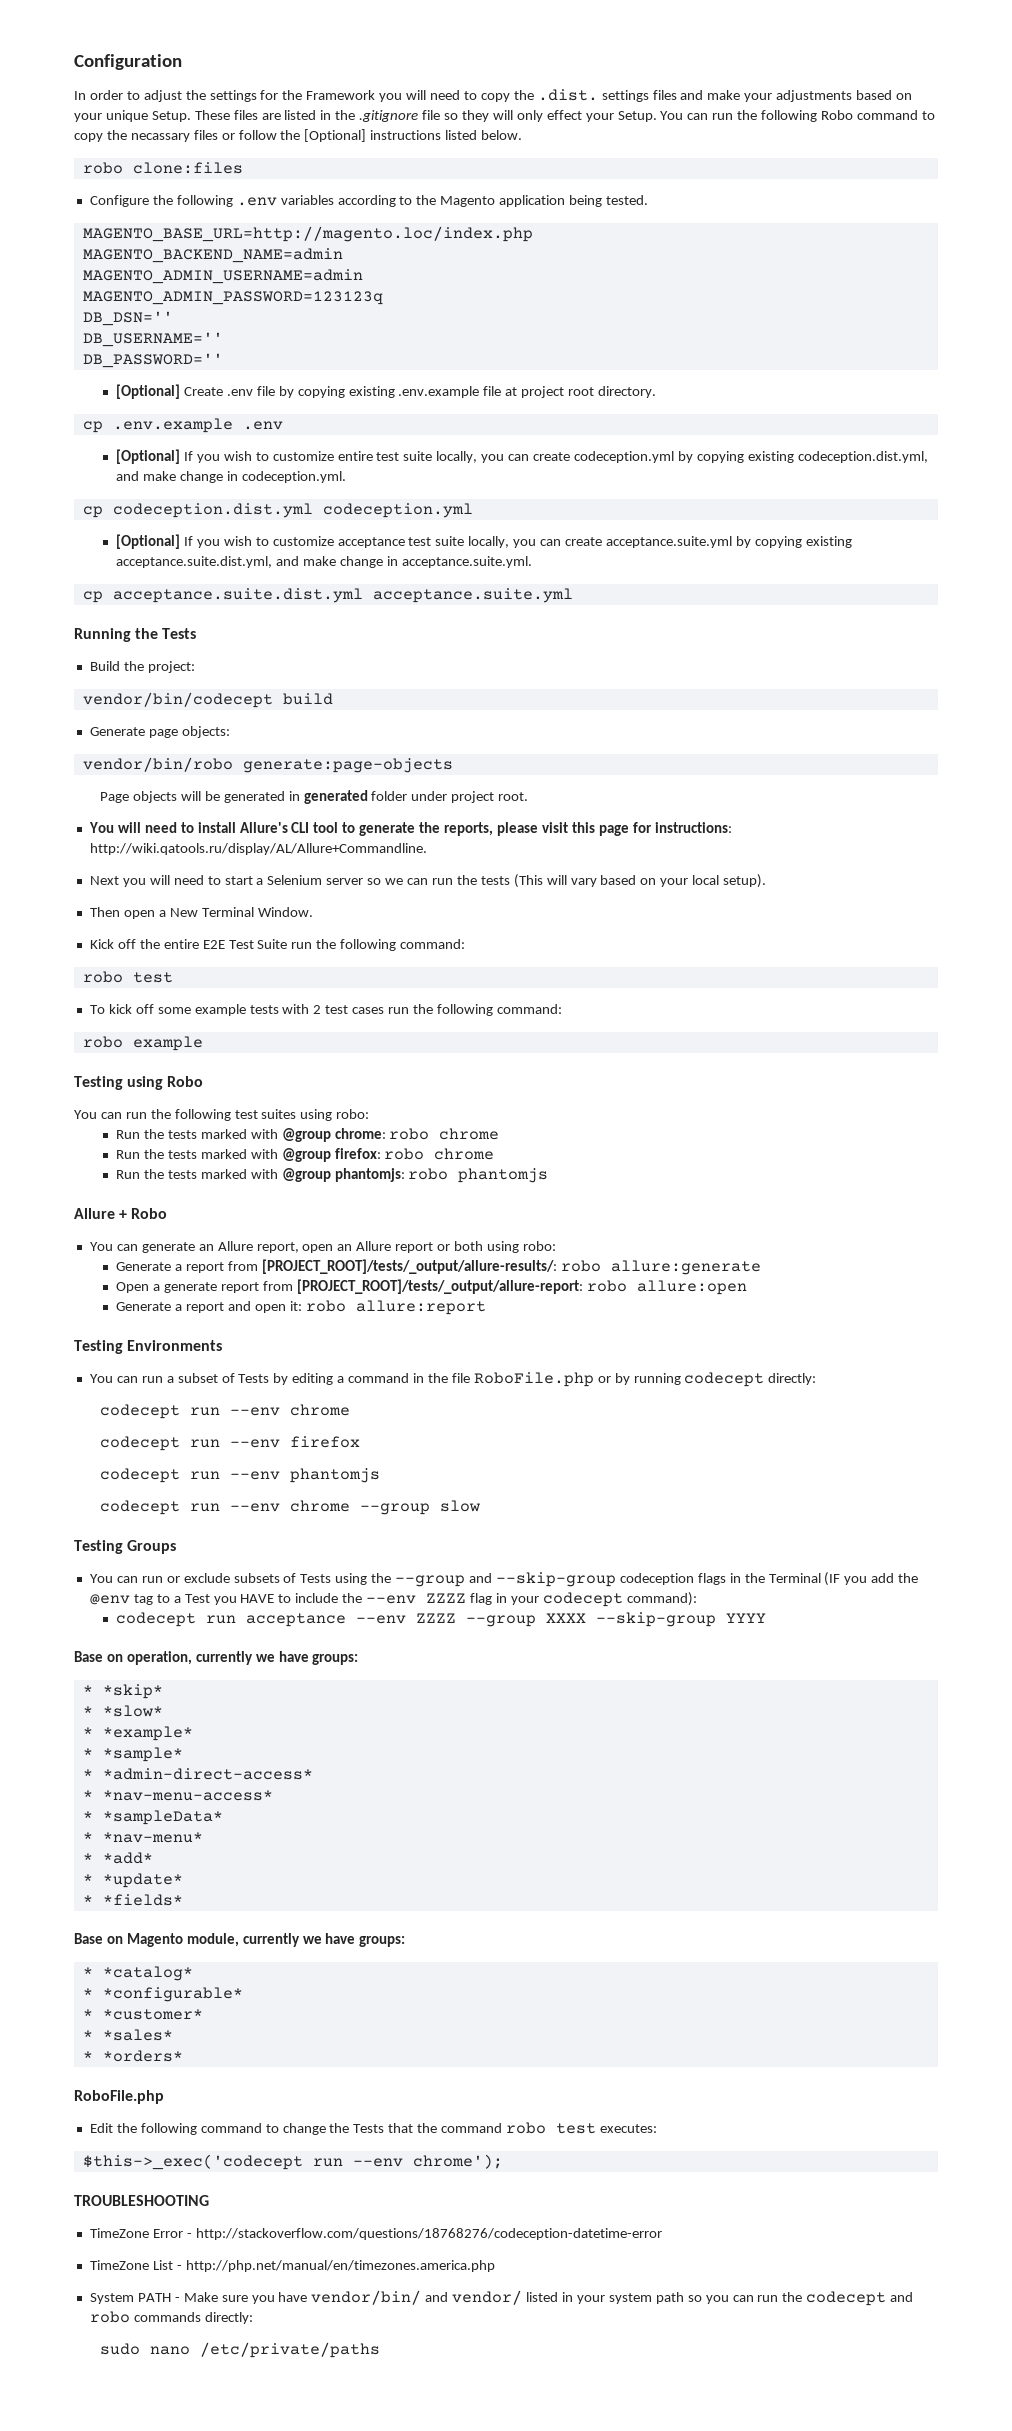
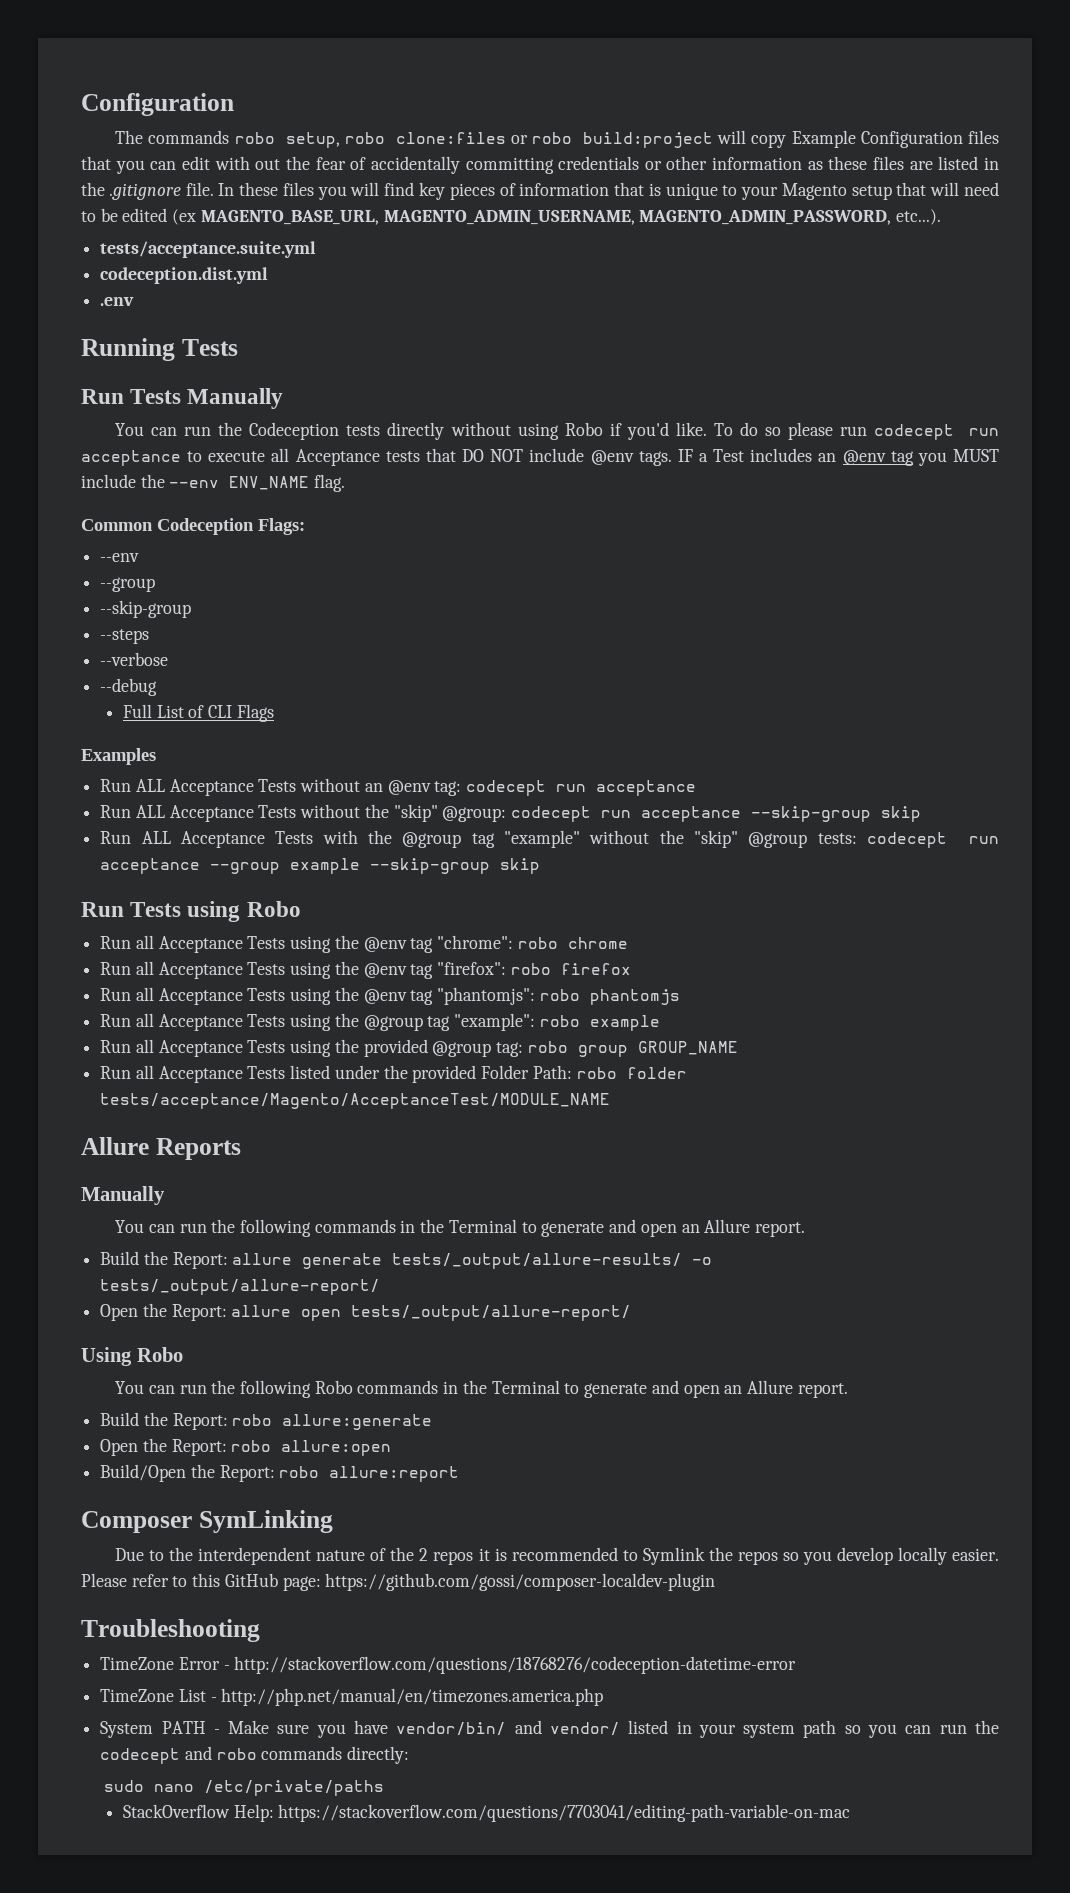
[74,89,913,102] [74,110,230,122] In order to adjust the settings for the Framework you will need to copy the .dist. settings files and make your adjustments based on your unique Setup. These -> [115,130,999,148] [81,156,868,174] The commands robo setup, robo clone:files or robo build:project will copy Example Configuration files that you can edit with out the fear of accidentally committing credentials or other information as these
[422,110,935,122] [74,129,523,142] [82,162,243,174] [89,195,649,207] [82,226,533,242] [82,248,343,263] [82,269,363,284] [82,291,383,305] [82,311,173,326] [82,332,223,347] [82,353,223,368] [116,384,657,399] [82,418,283,433] [116,449,928,464] [116,471,346,483] [82,503,473,518] [116,534,852,549] [116,556,532,568] [82,588,573,603] [74,628,197,642] [89,661,195,673] [82,692,333,708] [89,726,230,738] [82,757,453,773] [100,790,529,804] [88,822,732,836] [89,843,427,855] [89,874,767,888] [89,907,313,919] [89,939,466,951] [82,971,173,983] [89,1004,562,1016] [82,1036,203,1051] [74,1076,164,1090] file so they will only effect your Setup. You can run the following Robo command to copy the necassary files or follow the [Optional] instructions listed below. // robo clone:files // Configure the following .env variables according to the Magento application being tested. // MAGENTO_BASE_URL=http://magento.loc/index.php // MAGENTO_BACKEND_NAME=admin // MAGENTO_ADMIN_USERNAME=admin // MAGENTO_ADMIN_PASSWORD=123123q // DB_DSN='' // DB_USERNAME='' // DB_PASSWORD='' // [Optional] Create .env file by copying existing .env.example file at project root directory. // cp .env.example .env // [Optional] If you wish to customize entire test suite locally, you can create codeception.yml by copying existing codeception.dist.yml, and make change in codeception.yml. // cp codeception.dist.yml codeception.yml // [Optional] If you wish to customize acceptance test suite locally, you can create acceptance.suite.yml by copying existing acceptance.suite.dist.yml, and make change in acceptance.suite.yml. // cp acceptance.suite.dist.yml acceptance.suite.yml // Running the Tests // Build the project: // vendor/bin/codecept build // Generate page objects: // vendor/bin/robo generate:page-objects // Page objects will be generated in generated folder under project root. // You will need to install Allure's CLI tool to generate the reports, please visit this page for instructions: http://wiki.qatools.ru/display/AL/Allure+Commandline. // Next you will need to start a Selenium server so we can run the tests (This will vary based on your local setup). // Then open a New Terminal Window. // Kick off the entire E2E Test Suite run the following command: // robo test // To kick off some example tests with 2 test cases run the following command: // robo example // Testing using -> [185,182,999,200] [81,208,942,225] [100,241,317,258] [100,267,269,284] [100,297,135,306] [81,338,238,361] [81,388,284,409] [115,422,999,440] [81,448,999,466] [81,474,346,492] [81,518,305,535] [100,553,140,562] [100,577,156,592] [100,600,192,618] [100,629,150,644] [100,652,169,666] [100,678,158,696] [122,704,274,722] [81,748,156,765] [100,778,697,796] [100,804,922,822] [100,830,999,848] [100,858,541,874] [81,901,301,922] [100,935,628,953] [100,961,631,979] [100,987,680,1005] [100,1013,660,1031] [100,1039,738,1057] [100,1065,687,1083] [100,1093,611,1109] [81,1137,241,1160] [81,1186,165,1205] [115,1219,806,1237] [100,1251,713,1269] [100,1279,381,1295] [100,1303,632,1321] [81,1347,132,1366] file. In these files you will find key pieces of information that is unique to your Magento setup that will need to be edited (ex MAGENTO_BASE_URL, MAGENTO_ADMIN_USERNAME, MAGENTO_ADMIN_PASSWORD, etc...). // tests/acceptance.suite.yml // codeception.dist.yml // .env // Running Tests // Run Tests Manually // You can run the Codeception tests directly without using Robo if you'd like. To do so please run codecept run acceptance to execute all Acceptance tests that DO NOT include @env tags. IF a Test includes an @env tag you MUST include the --env ENV_NAME flag. // Common Codeception Flags: // --env // --group // --skip-group // --steps // --verbose // --debug // Full List of CLI Flags // Examples // Run ALL Acceptance Tests without an @env tag: codecept run acceptance // Run ALL Acceptance Tests without the "skip" @group: codecept run acceptance --skip-group skip // Run ALL Acceptance Tests with the @group tag "example" without the "skip" @group tests: codecept run acceptance --group example --skip-group skip // Run Tests using Robo // Run all Acceptance Tests using the @env tag "chrome": robo chrome // Run all Acceptance Tests using the @env tag "firefox": robo firefox // Run all Acceptance Tests using the @env tag "phantomjs": robo phantomjs // Run all Acceptance Tests using the @group tag "example": robo example // Run all Acceptance Tests using the provided @group tag: robo group GROUP_NAME // Run all Acceptance Tests listed under the provided Folder Path: robo folder tests/acceptance/Magento/AcceptanceTest/MODULE_NAME // Allure Reports // Manually // You can run the following commands in the Terminal to generate and open an Allure report. // Build the Report: allure generate tests/_output/allure-results/ -o tests/_output/allure-report/ // Open the Report: allure open tests/_output/allure-report/ // Using
[234,1109,370,1121] [116,1128,500,1142] [116,1148,495,1162] [116,1168,549,1183] [74,1208,168,1219] [89,1241,556,1253] [116,1259,761,1275] [116,1279,747,1295] [116,1300,486,1315] [74,1340,223,1354] [89,1372,817,1387] [100,1404,351,1419] [100,1436,361,1451] [100,1468,381,1483] [100,1500,481,1515] [74,1540,177,1554] [89,1572,919,1587] [89,1592,697,1607] [116,1612,767,1627] [74,1651,359,1665] [82,1684,163,1699] [82,1705,163,1717] [82,1726,193,1741] [82,1747,183,1762] [82,1768,313,1780] [82,1790,273,1801] [82,1810,223,1825] [82,1832,203,1843] [82,1852,153,1864] [82,1873,183,1888] [82,1894,183,1906] [74,1933,406,1947] [82,1966,193,1981] [82,1987,243,2002] [82,2009,203,2020] [82,2029,173,2041] [82,2050,183,2062] [74,2090,164,2104] [89,2122,657,2135] [82,2154,503,2170] [74,2195,209,2206] test suites using robo: // Run the tests marked with @group chrome: robo chrome // Run the tests marked with @group firefox: robo chrome // Run the tests marked with @group phantomjs: robo phantomjs // Allure + Robo // You can generate an Allure report, open an Allure report or both using robo: // Generate a report from [PROJECT_ROOT]/tests/_output/allure-results/: robo allure:generate // Open a generate report from [PROJECT_ROOT]/tests/_output/allure-report: robo allure:open // Generate a report and open it: robo allure:report // Testing Environments // You can run a subset of Tests by editing a command in the file RoboFile.php or by running codecept directly: // codecept run --env chrome // codecept run --env firefox // codecept run --env phantomjs // codecept run --env chrome --group slow // Testing Groups // You can run or exclude subsets of Tests using the --group and --skip-group codeception flags in the Terminal (IF you add the @env tag to a Test you HAVE to include the --env ZZZZ flag in your codecept command): // codecept run acceptance --env ZZZZ --group XXXX --skip-group YYYY // Base on operation, currently we have groups: // * *skip* // * *slow* // * *example* // * *sample* // * *admin-direct-access* // * *nav-menu-access* // * *sampleData* // * *nav-menu* // * *add* // * *update* // * *fields* // Base on Magento module, currently we have groups: // * *catalog* // * *configurable* // * *customer* // * *sales* // * *orders* // RoboFile.php // Edit the following command to change the Tests that the command robo test executes: // $this->_exec('codecept run --env chrome'); // TROUBLESHOOTING -> [314,1380,848,1398] [100,1412,433,1430] [100,1438,392,1456] [100,1464,460,1482] [81,1510,333,1533] [115,1547,999,1565] [81,1573,716,1591] [81,1619,260,1642] Robo commands in the Terminal to generate and open an Allure report. // Build the Report: robo allure:generate // Open the Report: robo allure:open // Build/Open the Report: robo allure:report // Composer SymLinking // Due to the interdependent nature of the 2 repos it is recommended to Symlink the repos so you develop locally easier. Please refer to this GitHub page: https://github.com/gossi/composer-localdev-plugin // Troubleshooting
(381, 2350) none -> [122,1804,851,1822] // StackOverflow Help: https://stackoverflow.com/questions/7703041/editing-path-variable-on-mac

